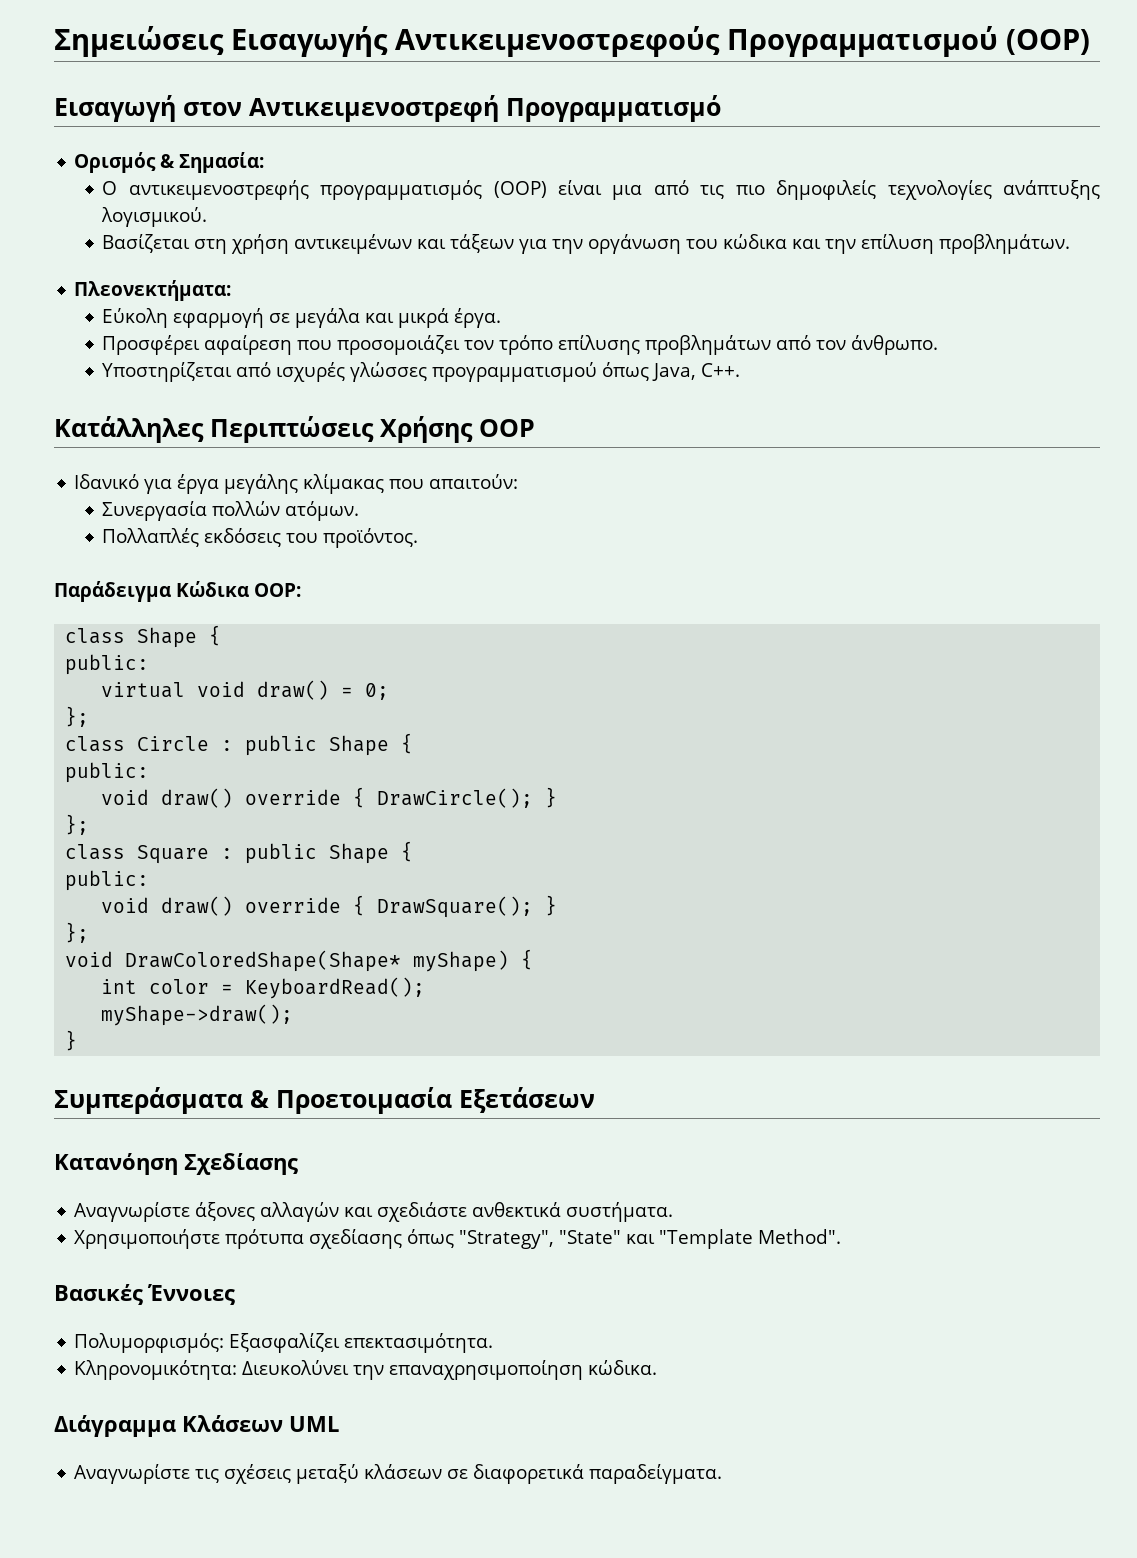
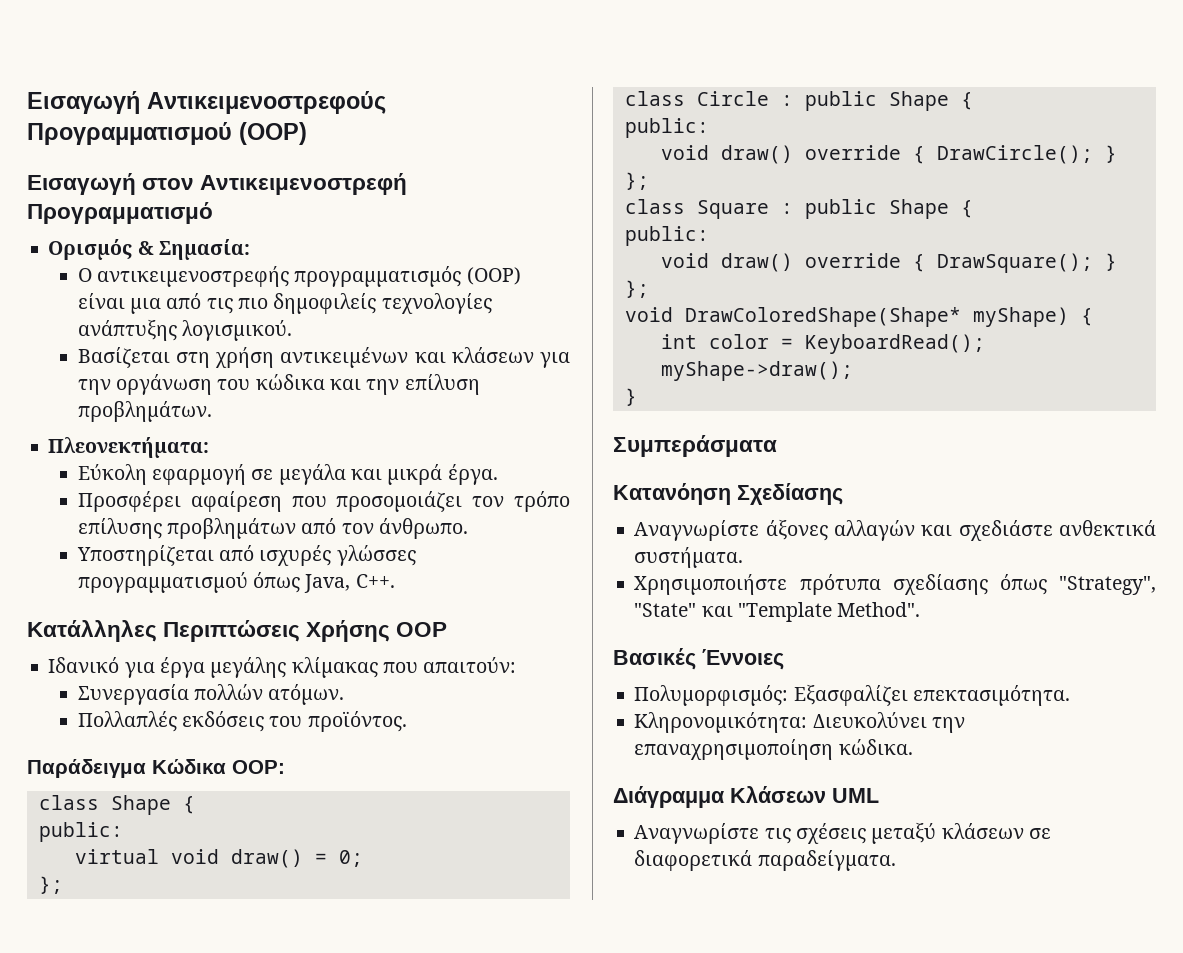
[54,26,388,57] Σημειώσεις Εισαγωγής -> [27,91,140,114] Εισαγωγή
[450,234,515,253] τάξεων -> [451,347,534,363] κλάσεων
[250,1087,595,1114] & Προετοιμασία Εξετάσεων -> (777, 446) none

